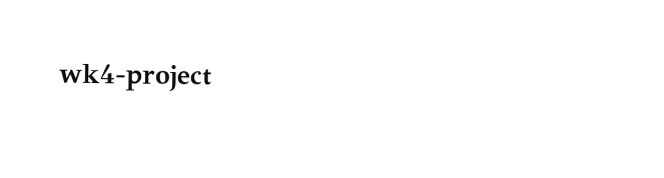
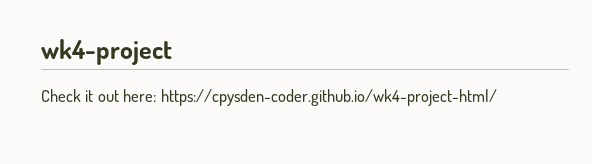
(212, 77) none -> [41,89,497,106] // Check it out here: https://cpysden-coder.github.io/wk4-project-html/

